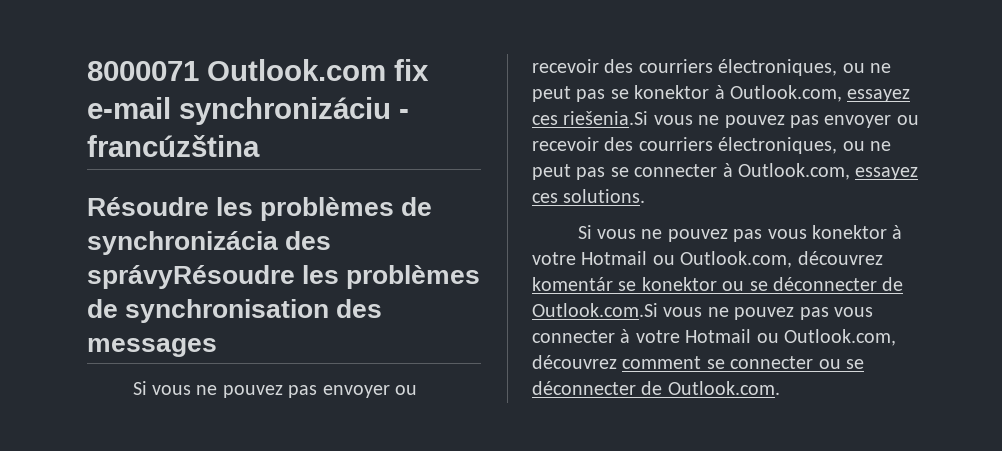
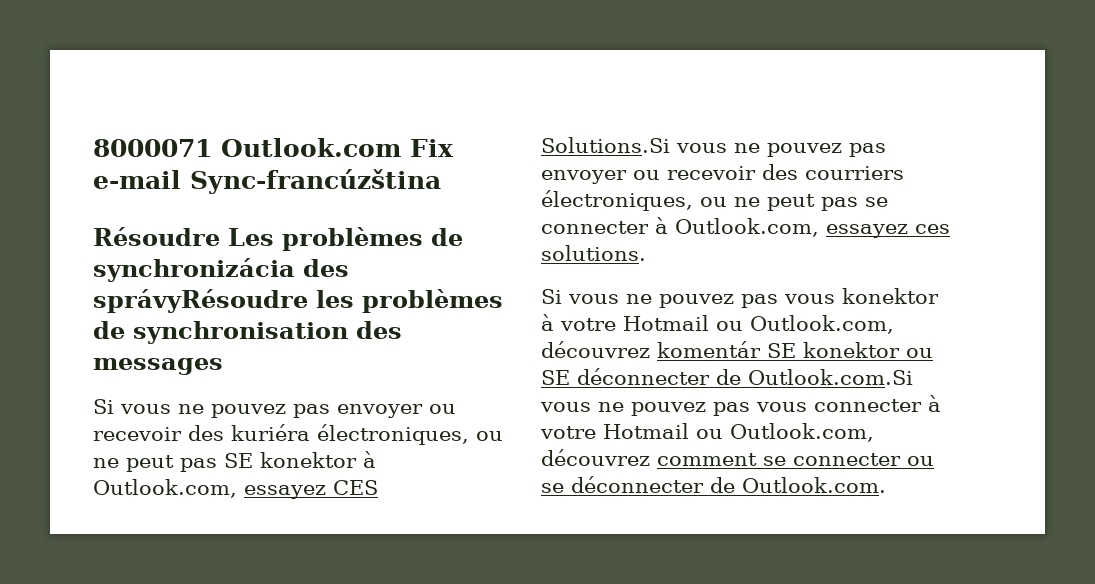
[394,59,429,81] [87,97,409,125] [87,135,260,157] fix e-mail synchronizáciu - francúzština -> [410,139,454,157] [93,169,441,194] Fix e-mail Sync-francúzština
[216,197,254,216] les -> [228,228,274,246] Les
[638,59,891,76] [532,86,629,102] courriers électroniques, ou ne peut pas se -> [231,424,503,445] [93,453,253,472] kuriéra électroniques, ou ne peut pas SE
[532,111,649,125] ces riešenia.Si -> [333,480,378,495] [541,137,670,153] CES Solutions.Si
[618,281,637,291] se -> [767,343,796,358] SE
[749,281,768,291] se -> [541,370,570,385] SE

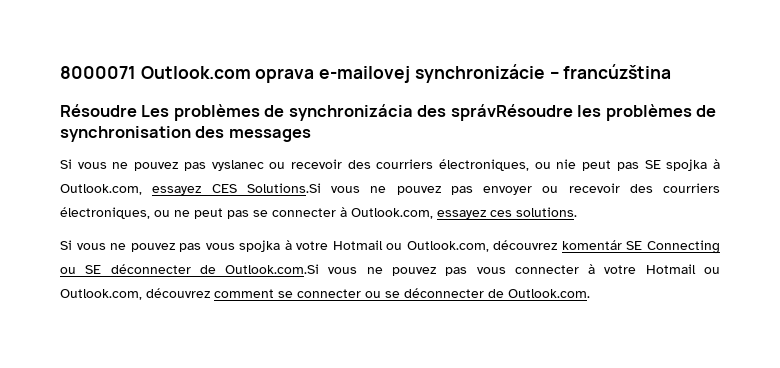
[410,139,454,157] [93,169,441,194] Fix e-mail Sync-francúzština -> [255,64,672,83] oprava e-mailovej synchronizácie – francúzština
[93,289,308,313] správyRésoudre -> [450,104,573,121] správRésoudre
[337,404,456,418] [93,424,503,445] [93,458,119,468] envoyer ou recevoir des kuriéra électroniques, ou ne -> [211,159,577,171] vyslanec ou recevoir des courriers électroniques, ou nie
[260,452,357,468] konektor -> [666,159,708,171] spojka
[842,288,939,304] konektor -> [239,240,281,252] spojka
[803,342,900,358] konektor -> [647,240,720,254] Connecting

